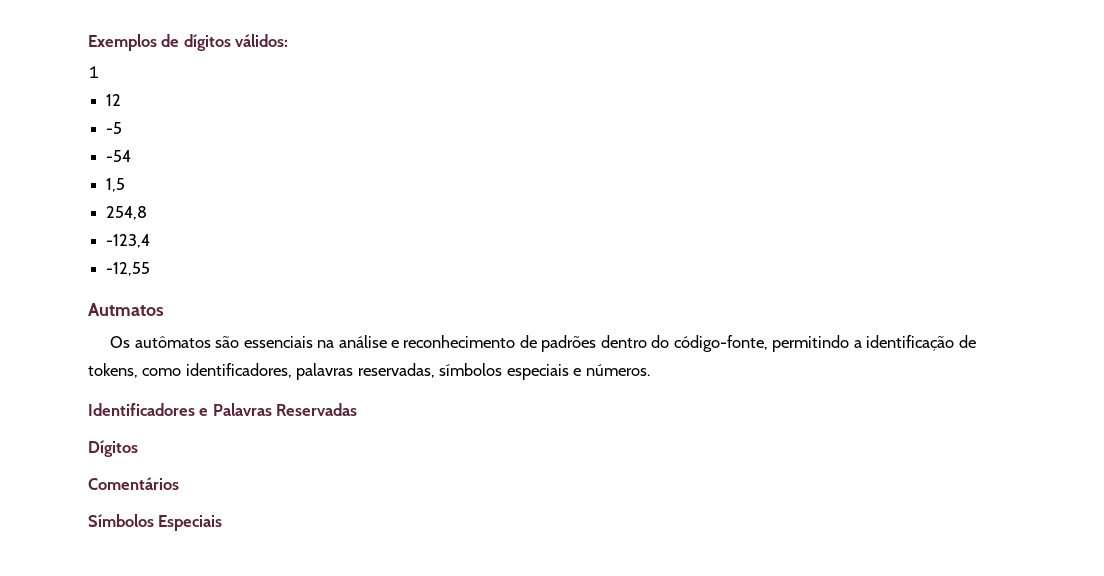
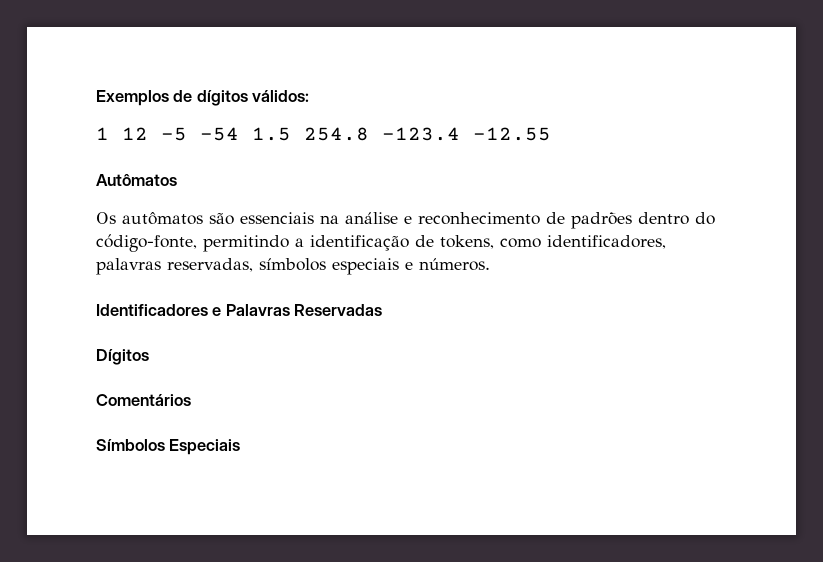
[106,94,122,106] [106,122,123,134] [106,150,132,162] [106,178,126,192] [106,206,148,220] [106,234,151,248] [106,262,151,276] [88,303,164,316] // 12 // -5 // -54 // 1,5 // 254,8 // -123,4 // -12,55 // Autmatos -> [122,127,551,141] [96,174,177,186] 12 −5 -54 1.5 254.8 -123.4 −12.55 // Autômatos

